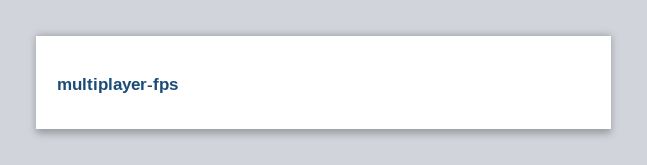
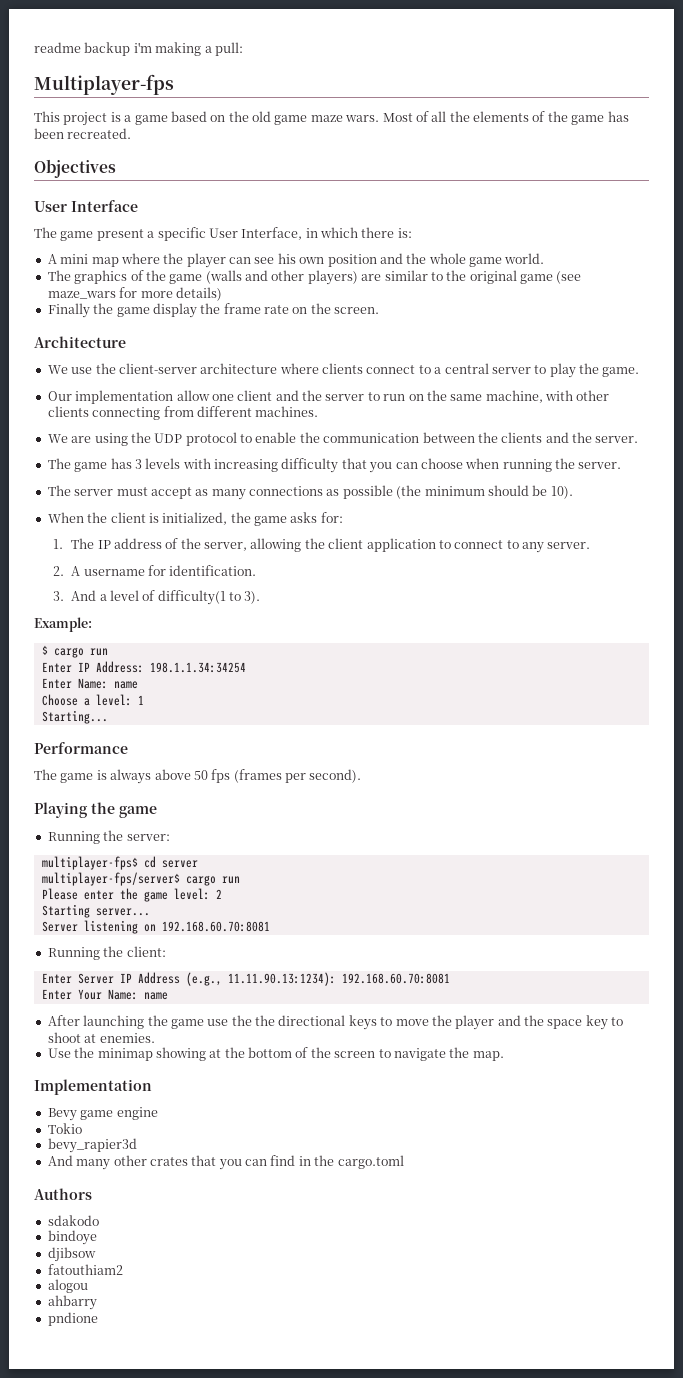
[57,78,178,93] multiplayer-fps -> [34,42,243,56] [34,74,174,95] [34,111,629,126] [34,128,132,139] [34,159,116,178] [34,200,138,212] [34,227,412,241] [47,253,545,268] [47,270,582,285] [47,287,222,301] [47,303,380,318] [34,336,126,348] [47,363,640,378] [47,390,610,404] [47,406,319,420] [47,432,639,446] [47,458,622,473] [47,485,573,500] [47,512,343,526] [52,538,591,553] [52,565,257,576] [52,590,261,605] [34,617,92,632] [41,645,108,658] [41,661,246,673] [41,678,138,689] [41,694,144,706] [41,710,108,724] [34,742,128,754] [34,769,362,784] [34,802,157,818] [47,830,170,844] [41,856,198,870] [41,872,240,886] [41,888,222,902] [41,904,150,918] [41,920,270,934] [47,946,166,960] [41,972,450,986] [41,989,168,1000] [47,1015,624,1030] [47,1032,155,1043] [47,1047,504,1061] [34,1079,152,1095] [47,1107,158,1121] [47,1123,82,1134] [47,1138,137,1153] [47,1155,404,1170] [34,1188,92,1200] [47,1215,99,1226] [47,1230,97,1245] [47,1247,96,1262] [47,1264,123,1275] [47,1279,88,1293] [47,1295,97,1310] [47,1312,98,1326] readme backup i'm making a pull: // Multiplayer-fps // This project is a game based on the old game maze wars. Most of all the elements of the game has been recreated. // Objectives // User Interface // The game present a specific User Interface, in which there is: // A mini map where the player can see his own position and the whole game world. // The graphics of the game (walls and other players) are similar to the original game (see maze_wars for more details) // Finally the game display the frame rate on the screen. // Architecture // We use the client-server architecture where clients connect to a central server to play the game. // Our implementation allow one client and the server to run on the same machine, with other clients connecting from different machines. // We are using the UDP protocol to enable the communication between the clients and the server. // The game has 3 levels with increasing difficulty that you can choose when running the server. // The server must accept as many connections as possible (the minimum should be 10). // When the client is initialized, the game asks for: // 1. The IP address of the server, allowing the client application to connect to any server. // 2. A username for identification. // 3. And a level of difficulty(1 to 3). // Example: // $ cargo run // Enter IP Address: 198.1.1.34:34254 // Enter Name: name // Choose a level: 1 // Starting... // Performance // The game is always above 50 fps (frames per second). // Playing the game // Running the server: // multiplayer-fps$ cd server // multiplayer-fps/server$ cargo run // Please enter the game level: 2 // Starting server... // Server listening on 192.168.60.70:8081 // Running the client: // Enter Server IP Address (e.g., 11.11.90.13:1234): 192.168.60.70:8081 // Enter Your Name: name // After launching the game use the the directional keys to move the player and the space key to shoot at enemies. // Use the minimap showing at the bottom of the screen to navigate the map. // Implementation // Bevy game engine // Tokio // bevy_rapier3d // And many other crates that you can find in the cargo.toml // Authors // sdakodo // bindoye // djibsow // fatouthiam2 // alogou // ahbarry // pndione

